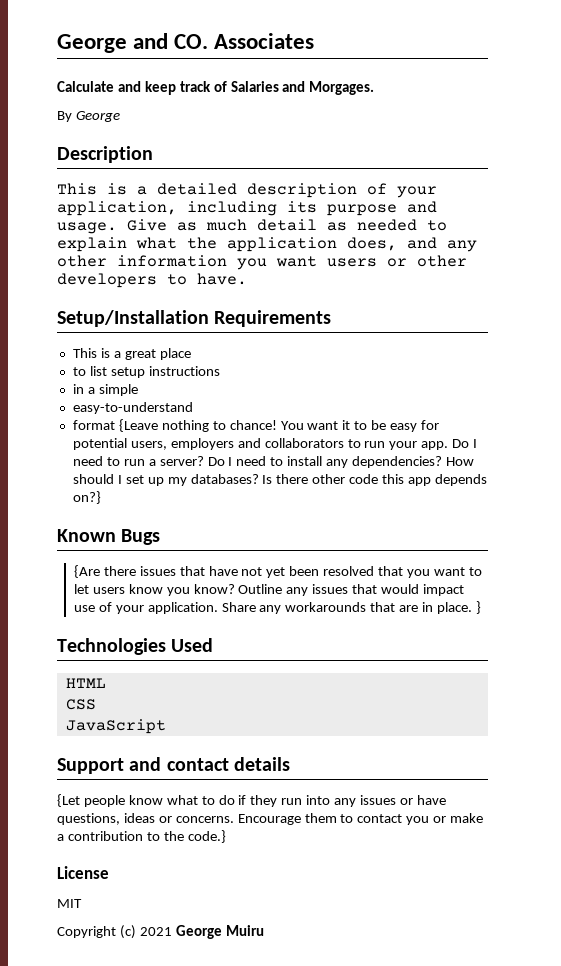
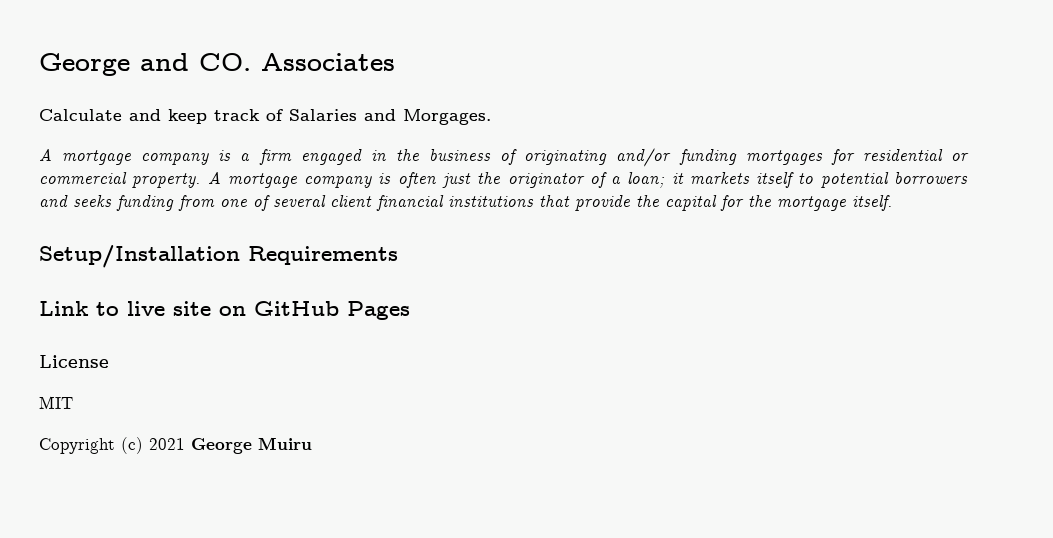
[57,111,120,122] [57,146,153,163] [57,183,437,198] [57,201,437,216] [57,219,447,234] [57,237,477,252] [57,255,467,270] [57,273,247,288] [57,310,332,327] [72,348,191,360] [72,366,220,378] [72,384,138,396] [72,402,193,414] [72,419,440,432] [72,438,478,450] [72,456,474,468] [72,474,487,486] [72,491,101,504] [57,529,161,545] [73,565,482,578] [73,584,465,596] [73,601,481,614] [57,638,214,655] [65,678,106,688] [65,699,96,710] [65,719,166,734] [57,757,290,774] [57,794,446,807] [57,813,484,825] [57,830,226,843] By George // Description // This is a detailed description of your application, including its purpose and usage. Give as much detail as needed to explain what the application does, and any other information you want users or other developers to have. // Setup/Installation Requirements // This is a great place // to list setup instructions // in a simple // easy-to-understand // format {Leave nothing to chance! You want it to be easy for potential users, employers and collaborators to run your app. Do I need to run a server? Do I need to install any dependencies? How should I set up my databases? Is there other code this app depends on?} // Known Bugs // {Are there issues that have not yet been resolved that you want to let users know you know? Outline any issues that would impact use of your application. Share any workarounds that are in place. } // Technologies Used // HTML // CSS // JavaScript // Support and contact details // {Let people know what to do if they run into any issues or have questions, ideas or concerns. Encourage them to contact you or make a contribution to the code.} -> [39,148,970,167] [39,172,969,188] [39,195,892,211] [39,245,398,268] [39,301,410,320] A mortgage company is a firm engaged in the business of originating and/or funding mortgages for residential or commercial property. A mortgage company is often just the originator of a loan; it markets itself to potential borrowers and seeks funding from one of several client financial institutions that provide the capital for the mortgage itself. // Setup/Installation Requirements // Link to live site on GitHub Pages

